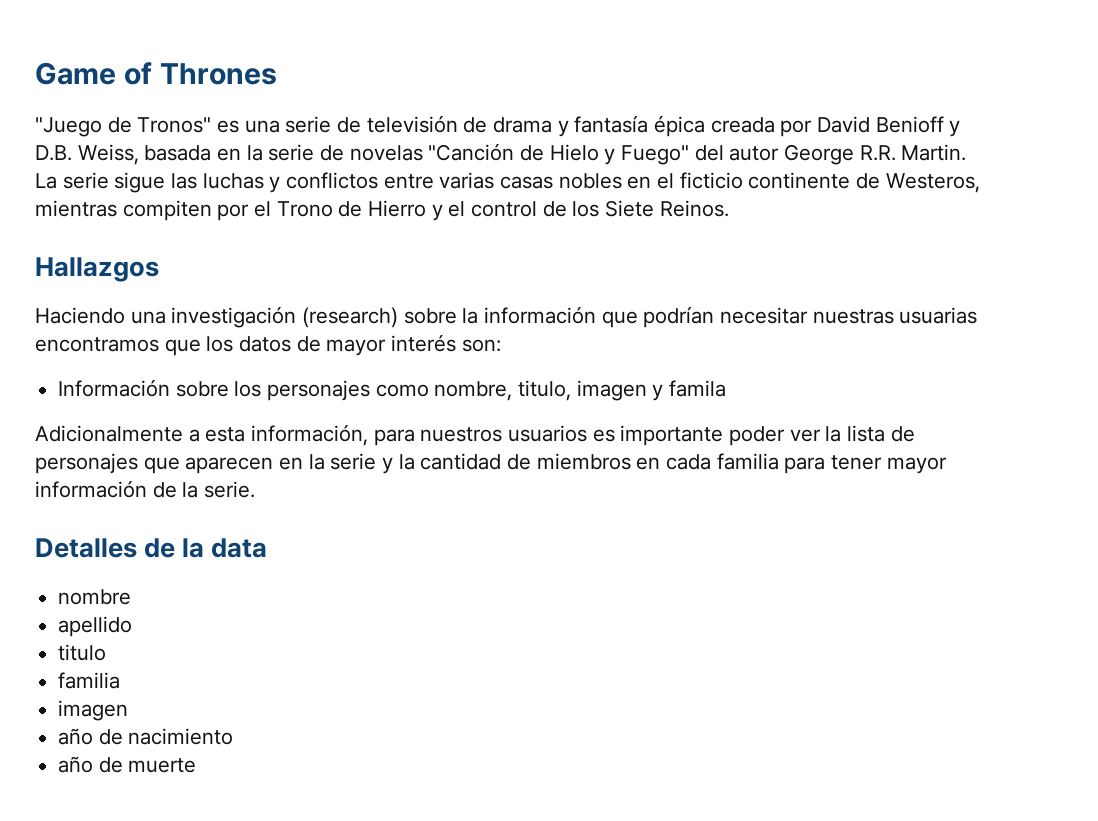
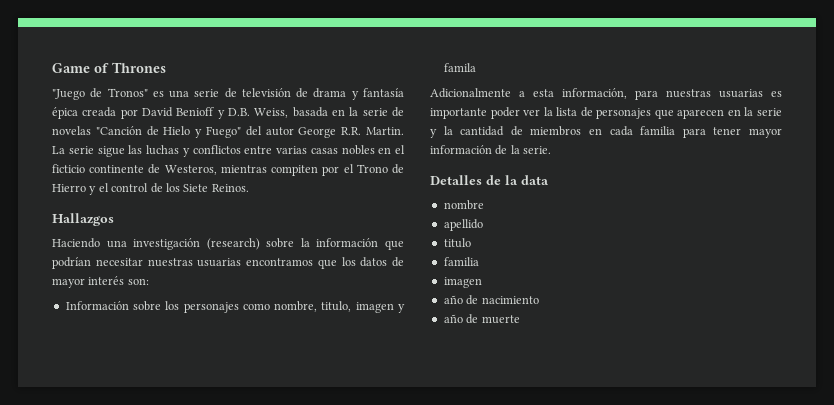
[420,425,588,442] nuestros usuarios -> [666,89,763,98] nuestras usuarias

